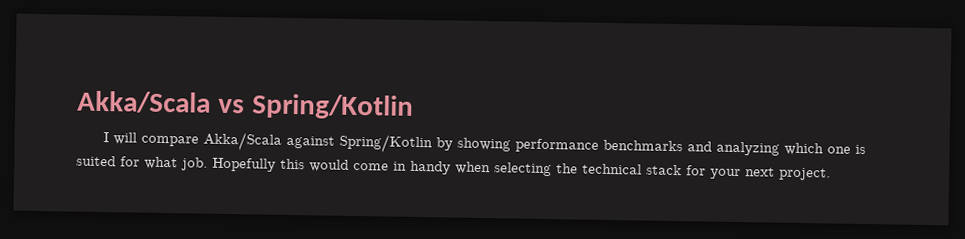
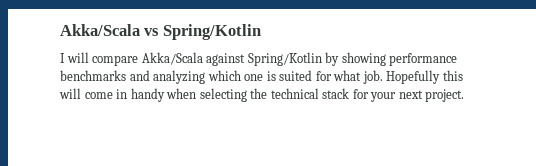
[309,159,349,172] would -> [59,88,81,99] will

